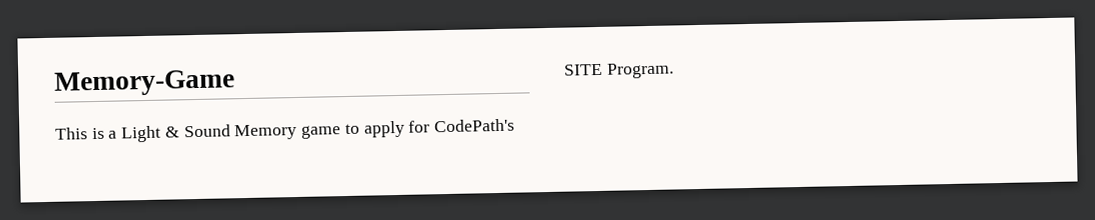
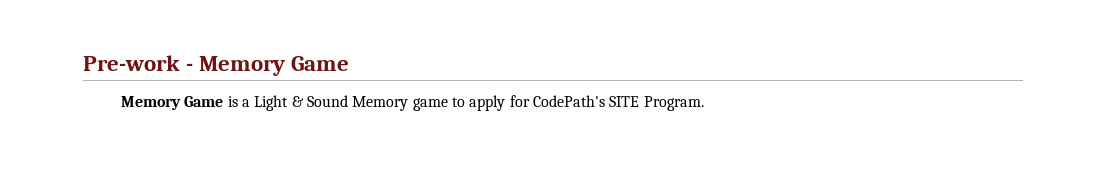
[54,69,235,97] [55,127,88,140] Memory-Game // This -> [83,55,350,76] [121,96,224,110] Pre-work - Memory Game // Memory Game

